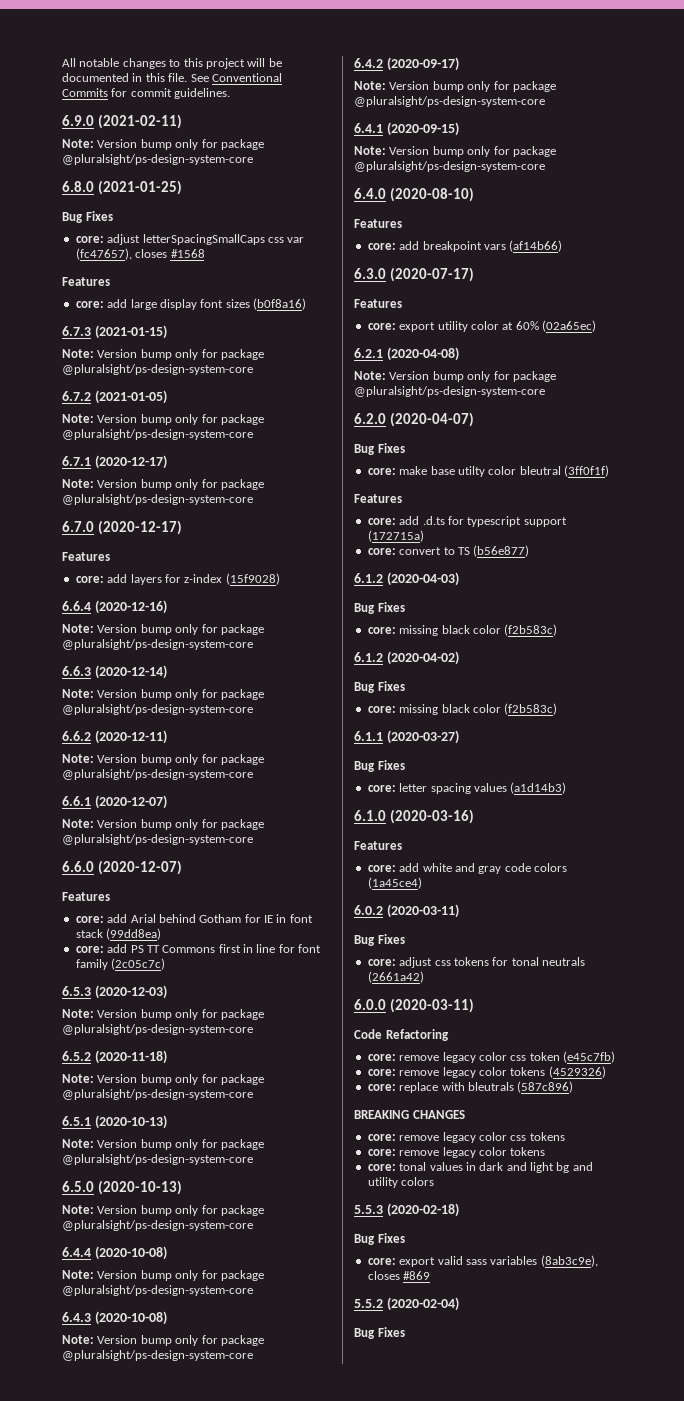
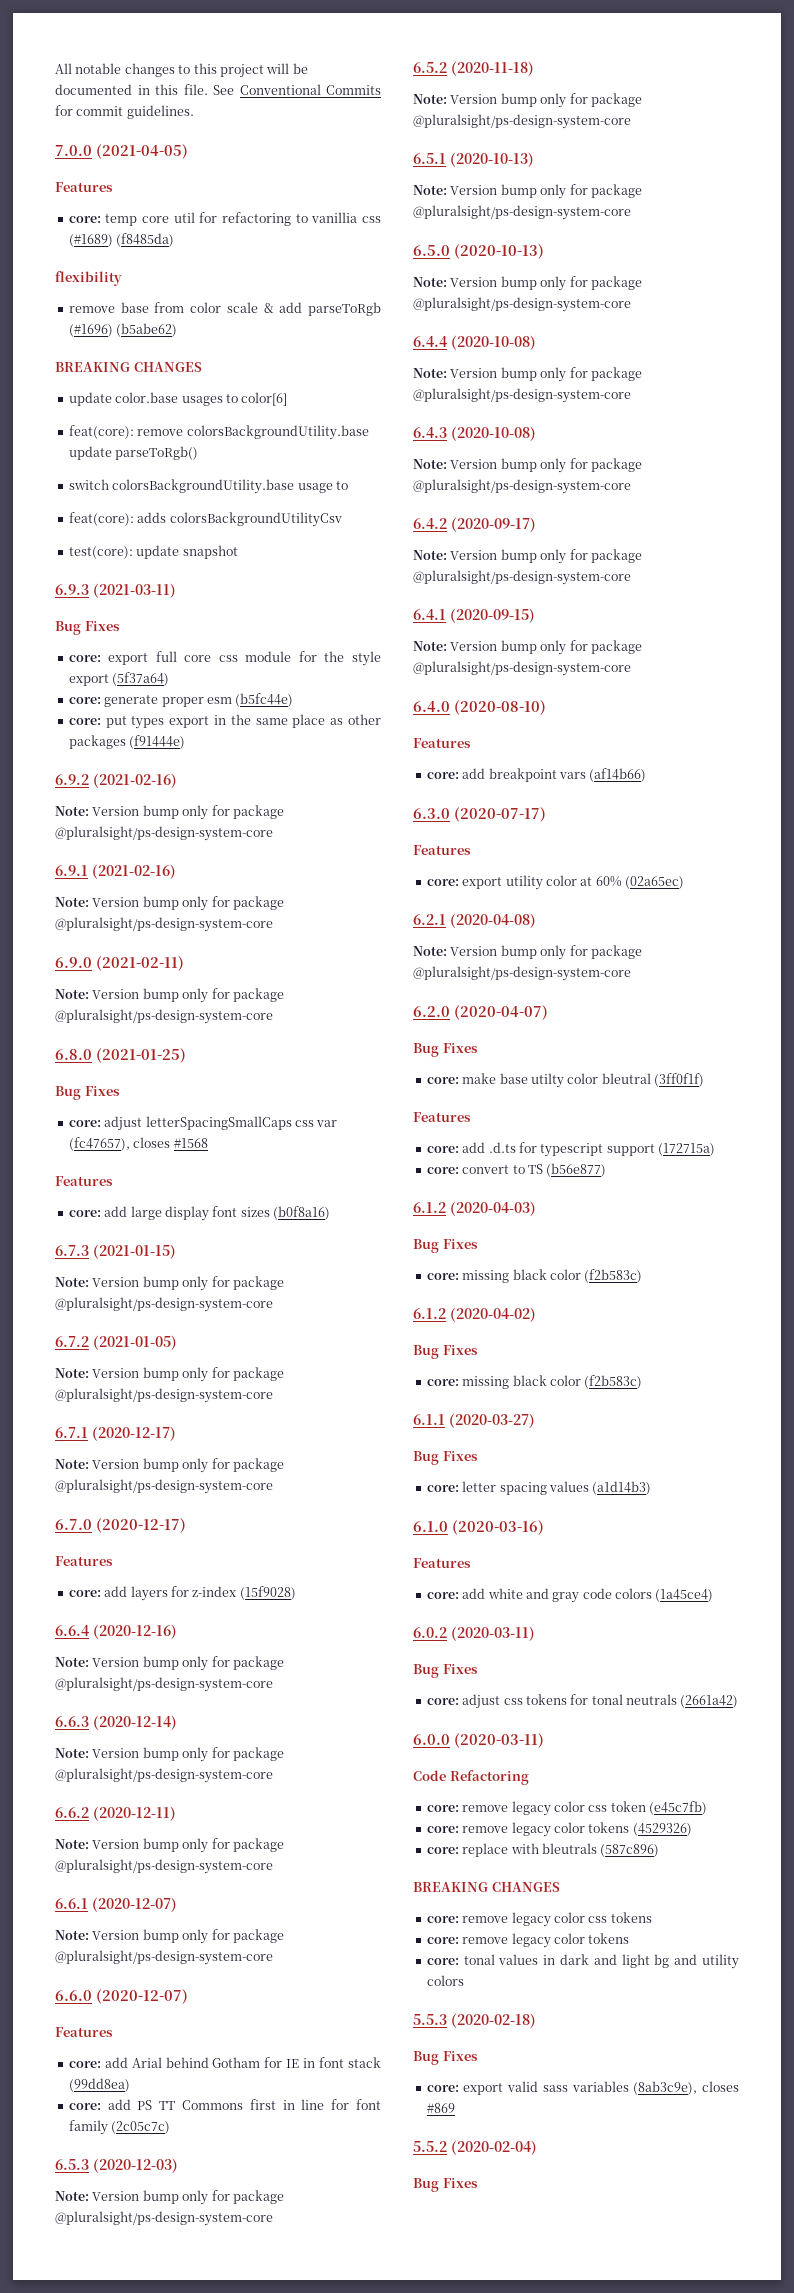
(231, 93) none -> [55,144,188,159] [55,182,113,192] [68,212,381,226] [68,233,175,247] [55,271,122,286] [68,302,381,316] [68,323,178,337] [55,362,202,372] [68,392,288,406] [68,425,369,440] [68,446,199,460] [68,479,348,494] [68,512,342,527] [68,545,238,559] [55,583,176,598] [55,621,120,635] [68,651,381,666] [68,672,170,686] [68,693,294,707] [68,714,381,729] [68,735,186,749] [55,773,177,788] [55,805,284,820] [55,826,273,841] [55,864,176,879] [55,896,284,911] [55,917,273,932] // 7.0.0 (2021-04-05) // Features // core: temp core util for refactoring to vanillia css (#1689) (f8485da) // flexibility // remove base from color scale & add parseToRgb (#1696) (b5abe62) // BREAKING CHANGES // update color.base usages to color[6] // feat(core): remove colorsBackgroundUtility.base update parseToRgb() // switch colorsBackgroundUtility.base usage to // feat(core): adds colorsBackgroundUtilityCsv // test(core): update snapshot // 6.9.3 (2021-03-11) // Bug Fixes // core: export full core css module for the style export (5f37a64) // core: generate proper esm (b5fc44e) // core: put types export in the same place as other packages (f91444e) // 6.9.2 (2021-02-16) // Note: Version bump only for package @pluralsight/ps-design-system-core // 6.9.1 (2021-02-16) // Note: Version bump only for package @pluralsight/ps-design-system-core

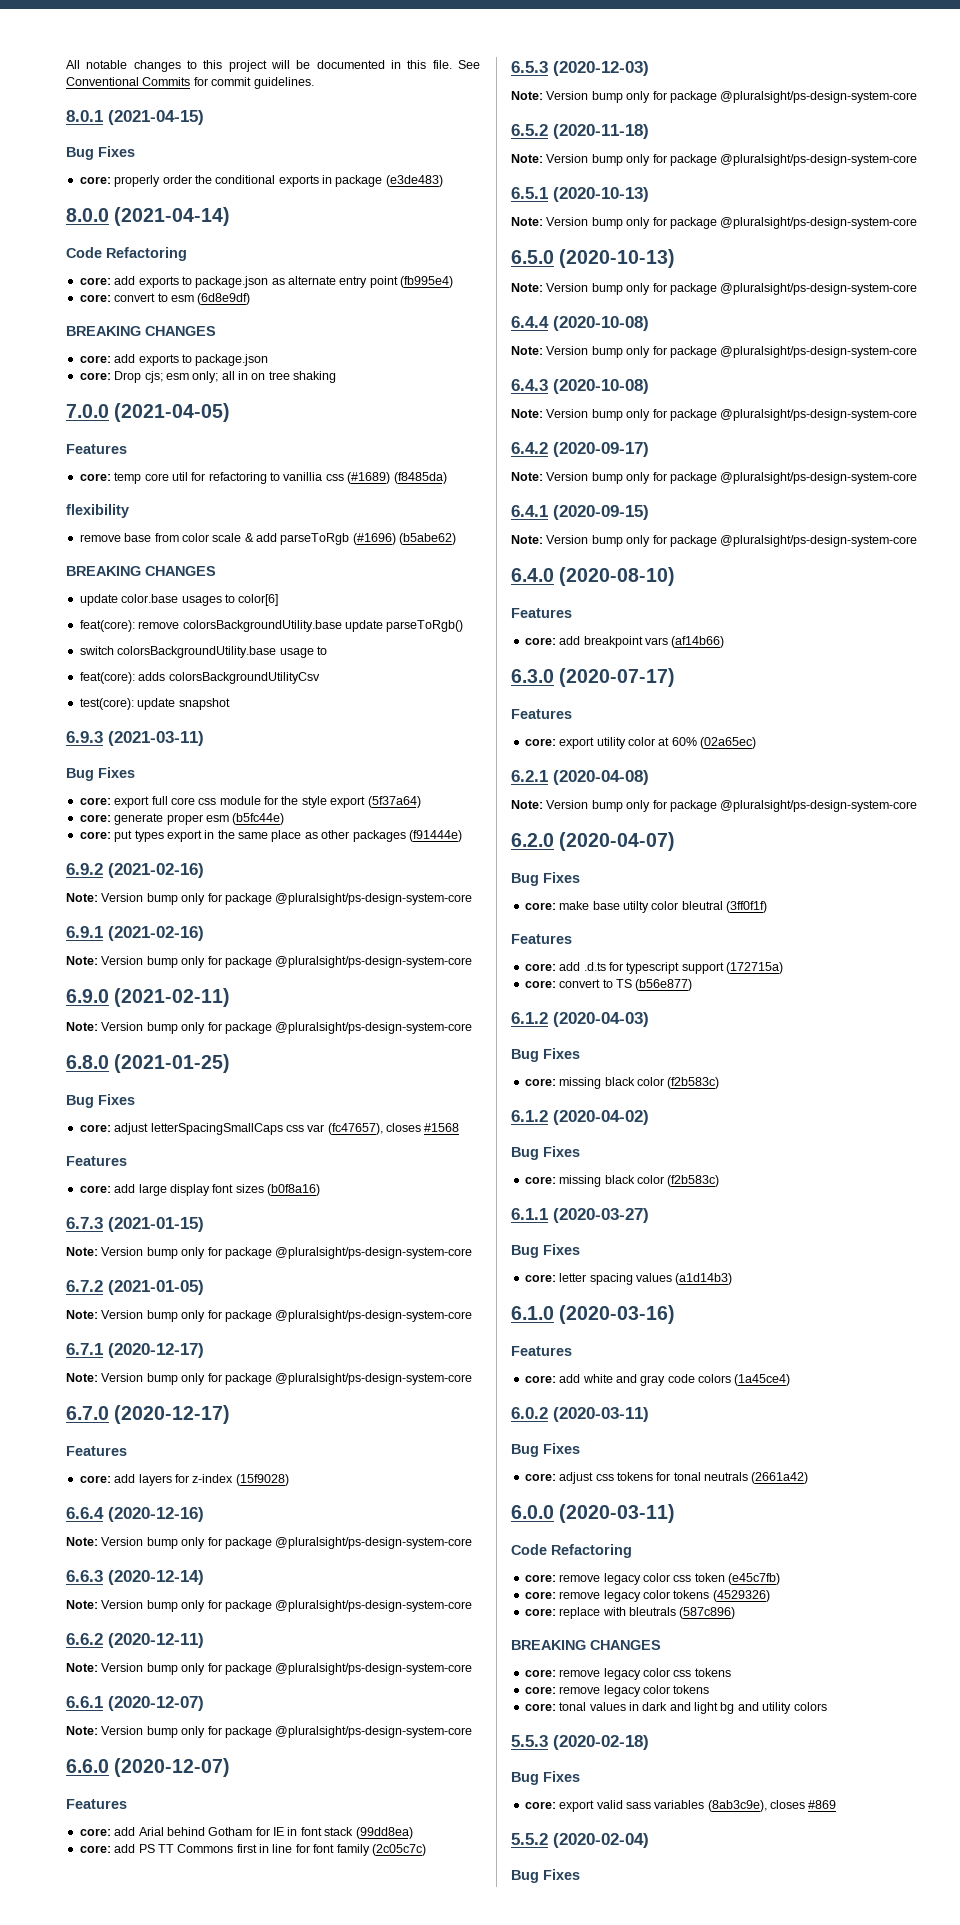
(194, 112) none -> [66,110,204,125] [66,146,135,160] [79,175,443,187] [66,207,231,226] [66,247,187,261] [79,276,454,288] [79,293,251,305] [66,326,216,336] [79,354,269,366] [79,371,337,383] // 8.0.1 (2021-04-15) // Bug Fixes // core: properly order the conditional exports in package (e3de483) // 8.0.0 (2021-04-14) // Code Refactoring // core: add exports to package.json as alternate entry point (fb995e4) // core: convert to esm (6d8e9df) // BREAKING CHANGES // core: add exports to package.json // core: Drop cjs; esm only; all in on tree shaking

